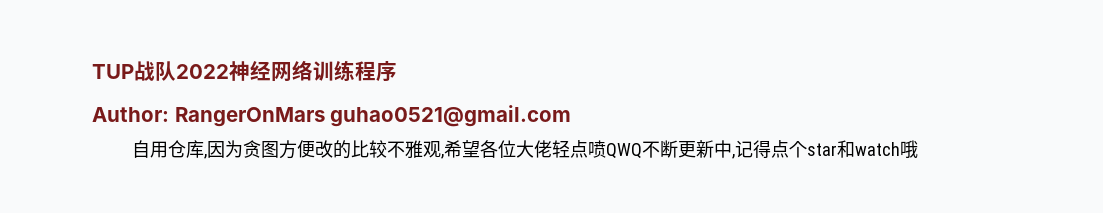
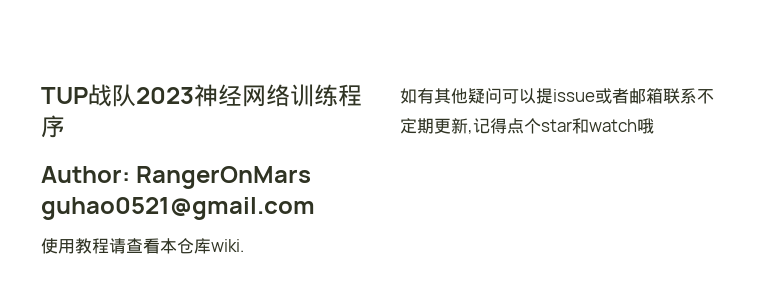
[176,64,229,79] 2022 -> [136,87,194,104] 2023
[132,140,733,159] 自用仓库,因为贪图方便改的比较不雅观,希望各位大佬轻点喷QWQ不断更新中 -> [41,238,244,254] [400,88,714,104] [400,118,468,134] 使用教程请查看本仓库wiki. // 如有其他疑问可以提issue或者邮箱联系不定期更新

